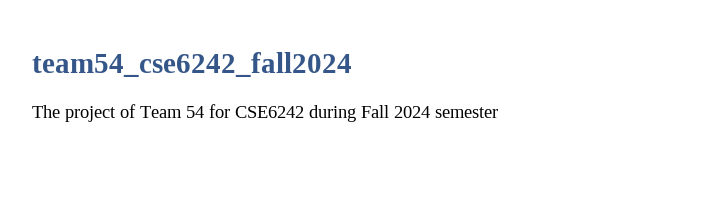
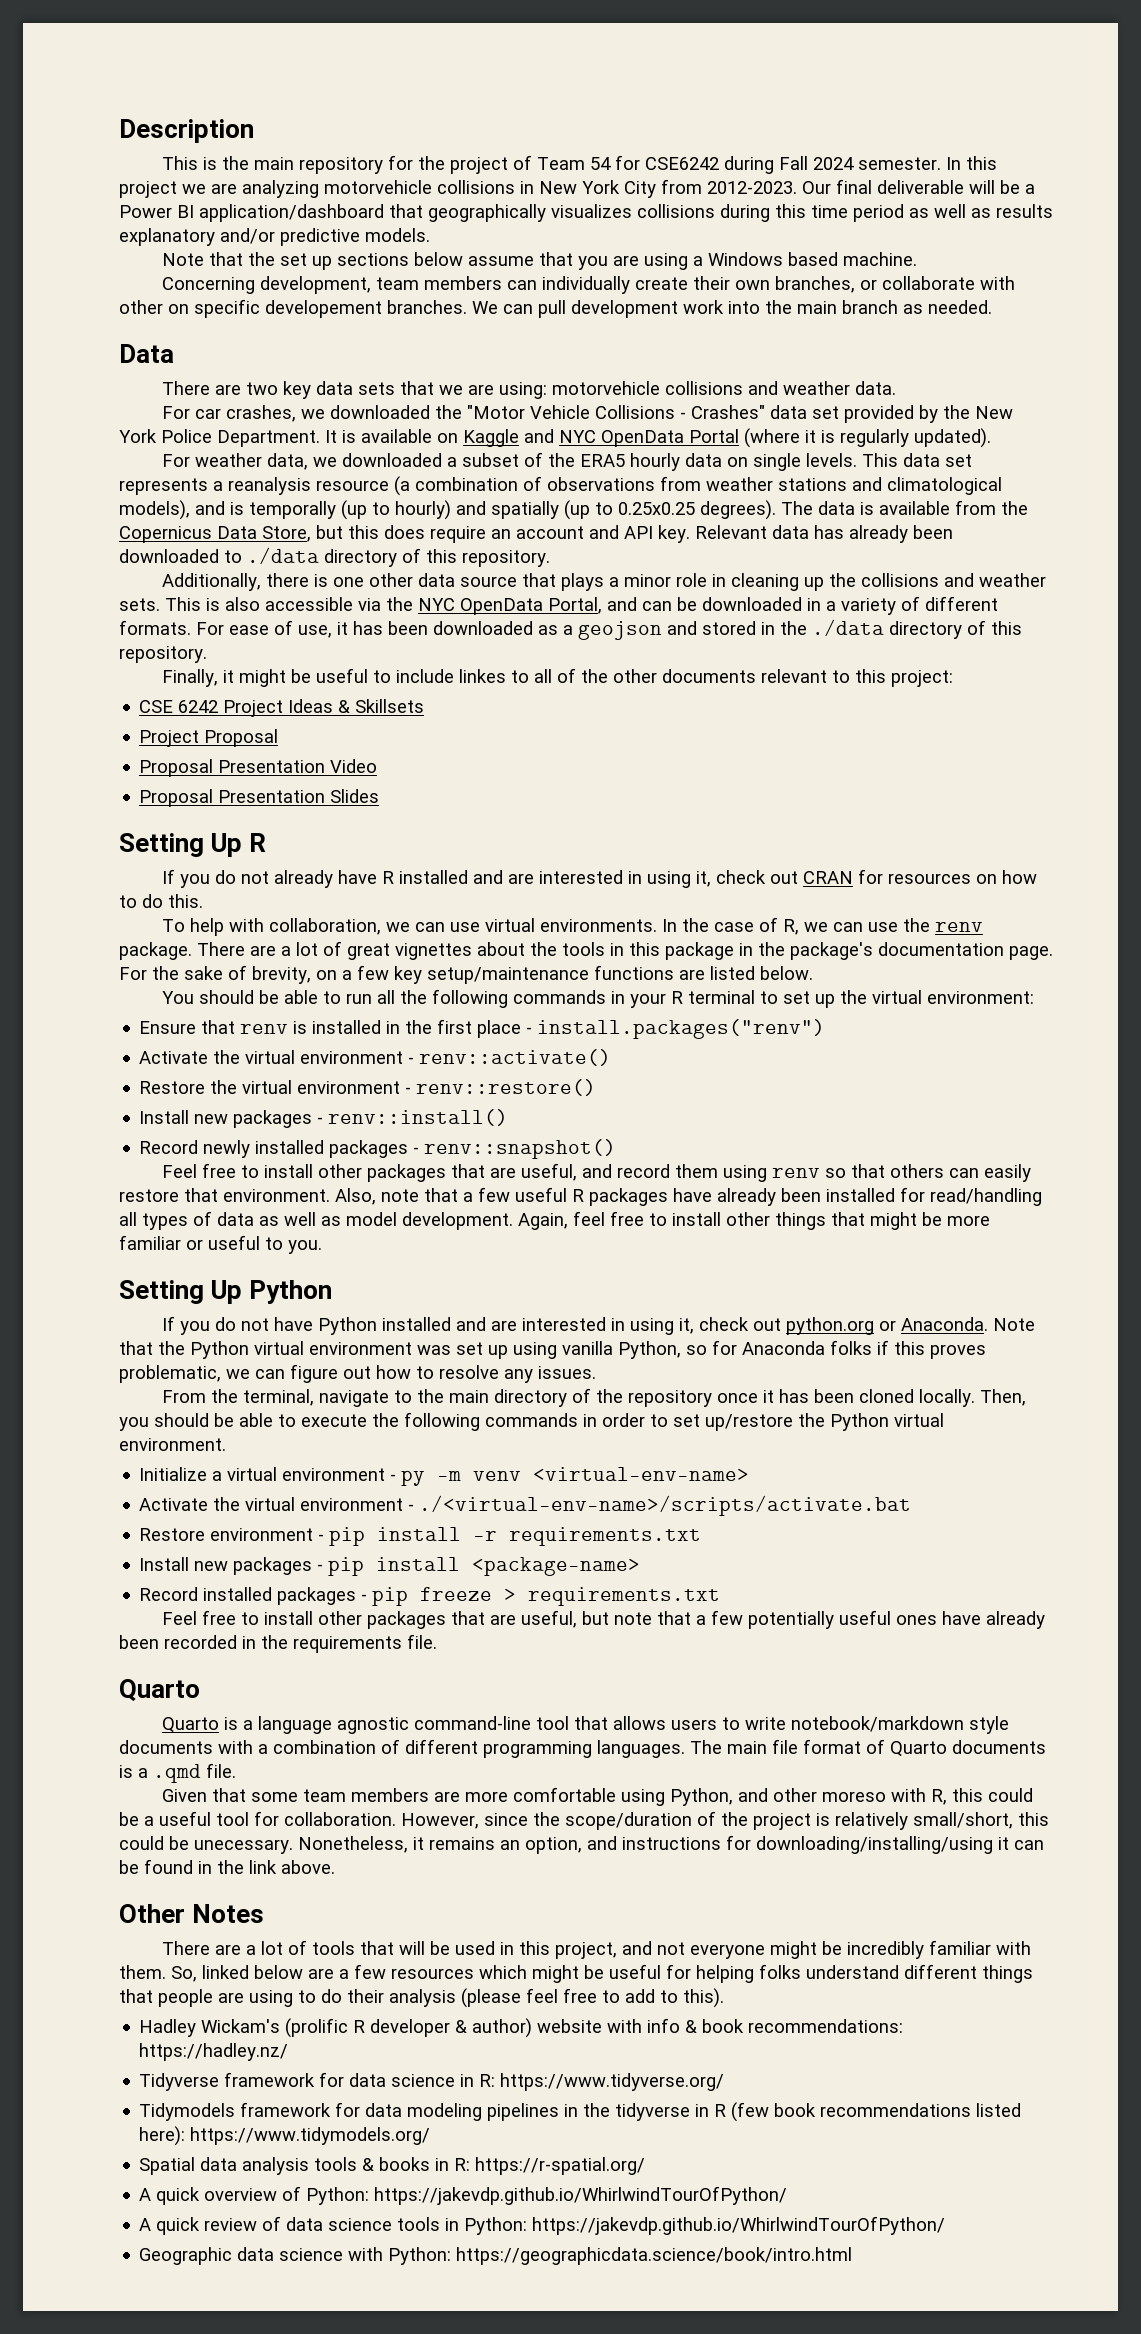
[32,52,352,77] [32,105,60,118] team54_cse6242_fall2024 // The -> [119,119,254,143] [162,155,446,174] Description // This is the main repository for the
[435,107,498,118] semester -> [858,156,998,170] [119,179,1035,198] [119,204,1053,222] [119,228,430,246] [162,252,918,270] [162,276,1016,294] [119,299,992,318] [119,344,174,363] [162,381,897,399] [162,405,1014,423] [119,428,991,448] [162,452,973,471] [119,476,1002,496] [119,500,1028,520] [119,525,953,543] [119,547,550,567] [162,573,1047,591] [119,596,998,615] [119,619,1022,640] [119,646,207,663] [162,668,954,687] [139,699,425,717] [139,729,279,747] [139,759,378,777] [139,789,380,807] [119,833,267,857] [162,869,1038,888] [119,894,203,908] [162,917,984,936] [119,941,1053,960] [119,965,813,984] [162,989,1035,1008] [139,1019,826,1039] [139,1049,612,1066] [139,1079,597,1096] [139,1109,509,1128] [139,1139,617,1159] [162,1163,1032,1182] [119,1187,1042,1206] [119,1211,990,1230] [119,1235,322,1254] [119,1280,333,1304] [162,1316,1036,1335] [119,1340,986,1359] [119,1364,596,1383] [162,1388,1027,1407] [119,1412,944,1431] [119,1438,226,1451] [139,1467,750,1486] [139,1495,912,1516] [139,1527,702,1546] [139,1557,641,1576] [139,1587,721,1606] [162,1610,1046,1629] [119,1634,437,1653] [119,1679,200,1702] [162,1716,1010,1734] [119,1739,1046,1758] [119,1763,236,1783] [162,1787,1034,1806] [119,1811,1049,1830] [119,1835,1044,1854] [119,1859,335,1874] [119,1904,265,1923] [162,1940,1032,1959] [119,1964,1033,1983] [119,1988,724,2008] [139,2018,904,2038] [139,2043,289,2061] [139,2072,725,2091] [139,2102,1022,2122] [139,2126,431,2146] [139,2157,646,2175] [139,2186,788,2205] [139,2216,946,2235] [139,2247,853,2265] semester. In this project we are analyzing motorvehicle collisions in New York City from 2012-2023. Our final deliverable will be a Power BI application/dashboard that geographically visualizes collisions during this time period as well as results explanatory and/or predictive models. // Note that the set up sections below assume that you are using a Windows based machine. // Concerning development, team members can individually create their own branches, or collaborate with other on specific developement branches. We can pull development work into the main branch as needed. // Data // There are two key data sets that we are using: motorvehicle collisions and weather data. // For car crashes, we downloaded the "Motor Vehicle Collisions - Crashes" data set provided by the New York Police Department. It is available on Kaggle and NYC OpenData Portal (where it is regularly updated). // For weather data, we downloaded a subset of the ERA5 hourly data on single levels. This data set represents a reanalysis resource (a combination of observations from weather stations and climatological models), and is temporally (up to hourly) and spatially (up to 0.25x0.25 degrees). The data is available from the Copernicus Data Store, but this does require an account and API key. Relevant data has already been downloaded to ./data directory of this repository. // Additionally, there is one other data source that plays a minor role in cleaning up the collisions and weather sets. This is also accessible via the NYC OpenData Portal, and can be downloaded in a variety of different formats. For ease of use, it has been downloaded as a geojson and stored in the ./data directory of this repository. // Finally, it might be useful to include linkes to all of the other documents relevant to this project: // CSE 6242 Project Ideas & Skillsets // Project Proposal // Proposal Presentation Video // Proposal Presentation Slides // Setting Up R // If you do not already have R installed and are interested in using it, check out CRAN for resources on how to do this. // To help with collaboration, we can use virtual environments. In the case of R, we can use the renv package. There are a lot of great vignettes about the tools in this package in the package's documentation page. For the sake of brevity, on a few key setup/maintenance functions are listed below. // You should be able to run all the following commands in your R terminal to set up the virtual environment: // Ensure that renv is installed in the first place - install.packages("renv") // Activate the virtual environment - renv::activate() // Restore the virtual environment - renv::restore() // Install new packages - renv::install() // Record newly installed packages - renv::snapshot() // Feel free to install other packages that are useful, and record them using renv so that others can easily restore that environment. Also, note that a few useful R packages have already been installed for read/handling all types of data as well as model development. Again, feel free to install other things that might be more familiar or useful to you. // Setting Up Python // If you do not have Python installed and are interested in using it, check out python.org or Anaconda. Note that the Python virtual environment was set up using vanilla Python, so for Anaconda folks if this proves problematic, we can figure out how to resolve any issues. // From the terminal, navigate to the main directory of the repository once it has been cloned locally. Then, you should be able to execute the following commands in order to set up/restore the Python virtual environment. // Initialize a virtual environment - py -m venv <virtual-env-name> // Activate the virtual environment - ./<virtual-env-name>/scripts/activate.bat // Restore environment - pip install -r requirements.txt // Install new packages - pip install <package-name> // Record installed packages - pip freeze > requirements.txt // Feel free to install other packages that are useful, but note that a few potentially useful ones have already been recorded in the requirements file. // Quarto // Quarto is a language agnostic command-line tool that allows users to write notebook/markdown style documents with a combination of different programming languages. The main file format of Quarto documents is a .qmd file. // Given that some team members are more comfortable using Python, and other moreso with R, this could be a useful tool for collaboration. However, since the scope/duration of the project is relatively small/short, this could be unecessary. Nonetheless, it remains an option, and instructions for downloading/installing/using it can be found in the link above. // Other Notes // There are a lot of tools that will be used in this project, and not everyone might be incredibly familiar with them. So, linked below are a few resources which might be useful for helping folks understand different things that people are using to do their analysis (please feel free to add to this). // Hadley Wickam's (prolific R developer & author) website with info & book recommendations: https://hadley.nz/ // Tidyverse framework for data science in R: https://www.tidyverse.org/ // Tidymodels framework for data modeling pipelines in the tidyverse in R (few book recommendations listed here): https://www.tidymodels.org/ // Spatial data analysis tools & books in R: https://r-spatial.org/ // A quick overview of Python: https://jakevdp.github.io/WhirlwindTourOfPython/ // A quick review of data science tools in Python: https://jakevdp.github.io/WhirlwindTourOfPython/ // Geographic data science with Python: https://geographicdata.science/book/intro.html

